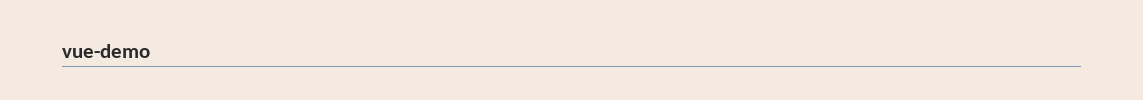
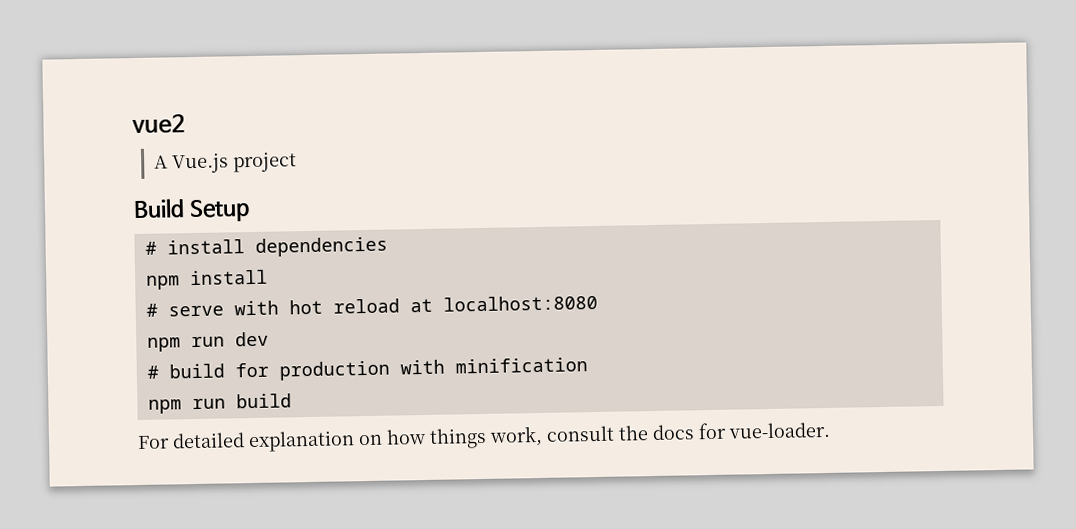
[62,44,150,58] vue-demo -> [131,114,185,135] [153,151,297,174] [133,198,250,223] [144,236,388,257] [145,269,268,290] [145,294,598,317] [146,331,269,352] [146,357,588,381] [147,393,292,414] [137,421,831,453] vue2 // A Vue.js project // Build Setup // # install dependencies // npm install // # serve with hot reload at localhost:8080 // npm run dev // # build for production with minification // npm run build // For detailed explanation on how things work, consult the docs for vue-loader.

